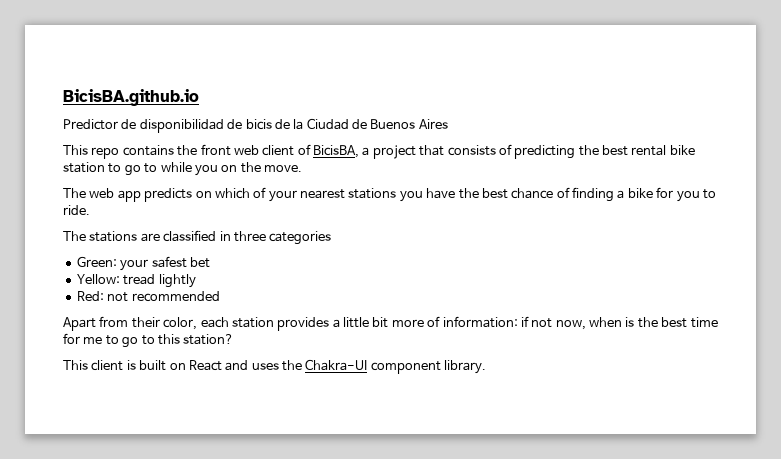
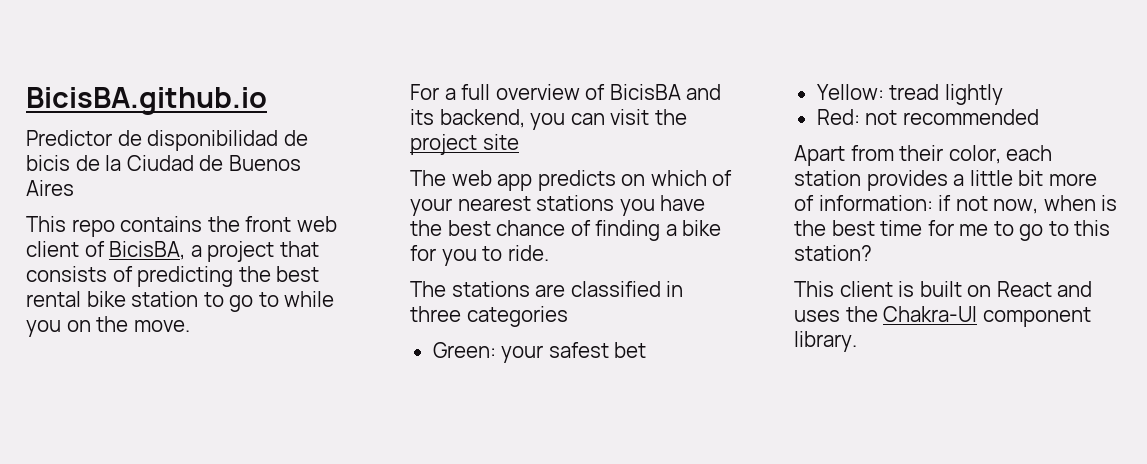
(302, 168) none -> [410,84,722,100] [410,109,687,130] [410,134,519,155] // For a full overview of BicisBA and its backend, you can visit the project site

